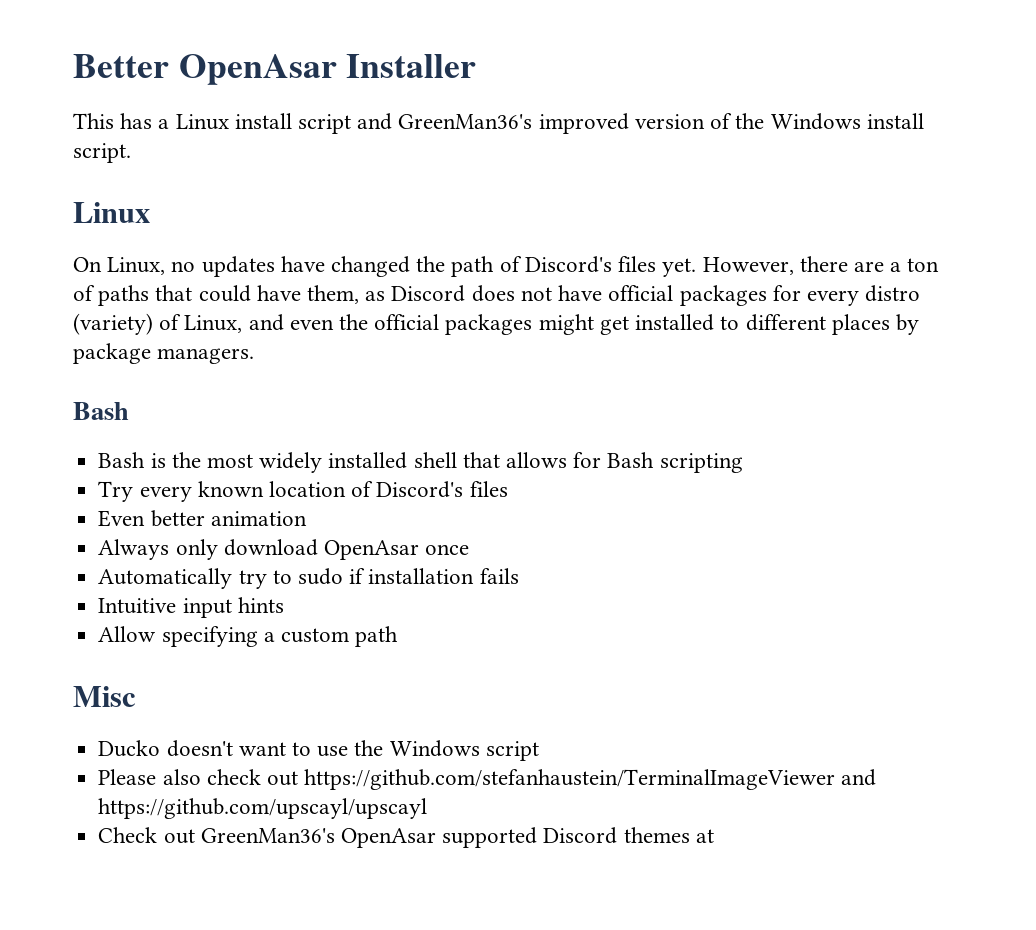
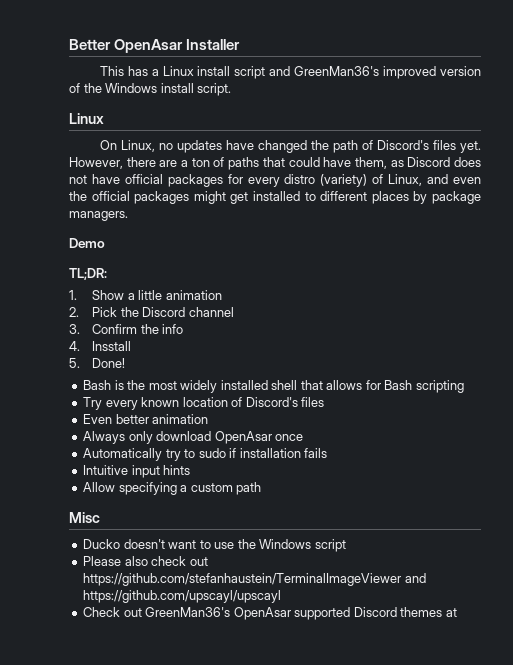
[73,402,129,420] Bash -> [69,238,105,248] [69,268,107,280] [69,290,222,300] [69,307,234,317] [69,324,184,334] [69,341,132,351] [69,358,126,368] Demo // TL;DR: // 1. Show a little animation // 2. Pick the Discord channel // 3. Confirm the info // 4. Insstall // 5. Done!

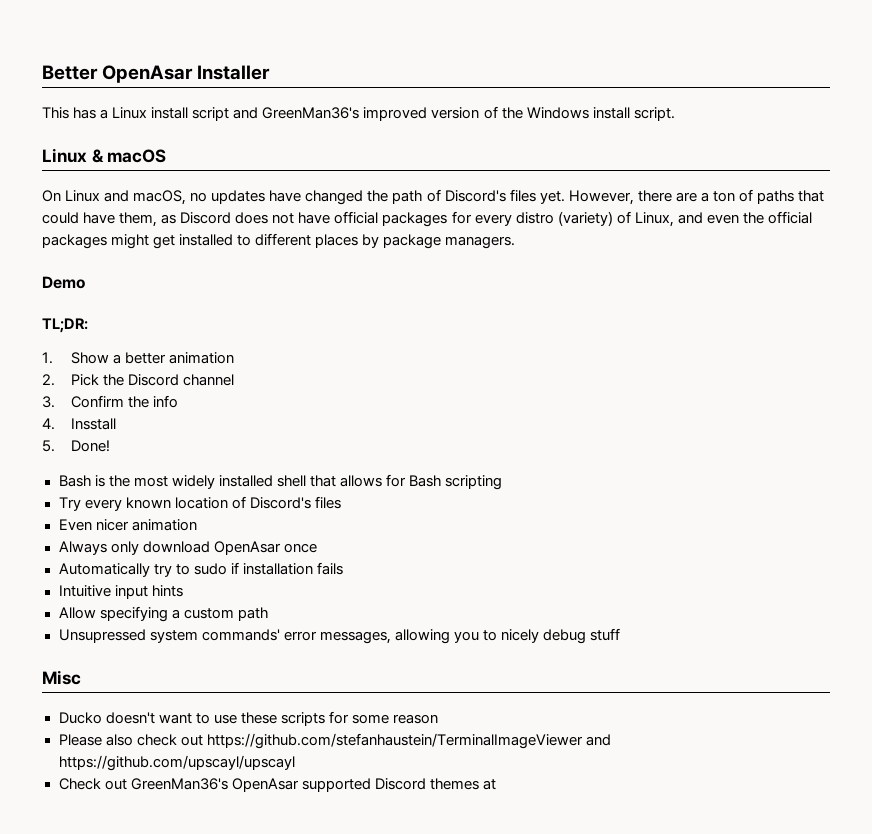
(104, 118) none -> [91,149,167,163] & macOS
[120,140,155,152] Linux, -> [65,190,187,205] Linux and macOS,
[138,290,163,300] little -> [125,352,167,364] better
[115,414,149,424] better -> [95,519,129,531] nicer
(262, 488) none -> [58,628,620,644] // Unsupressed system commands' error messages, allowing you to nicely debug stuff
[237,539,346,552] the Windows script -> [240,711,438,726] these scripts for some reason

